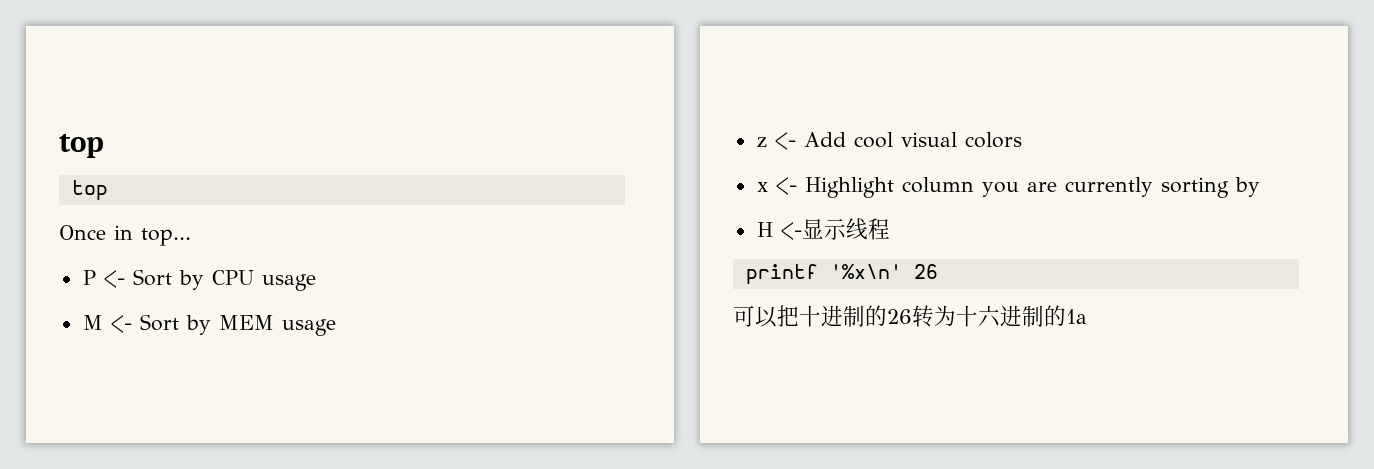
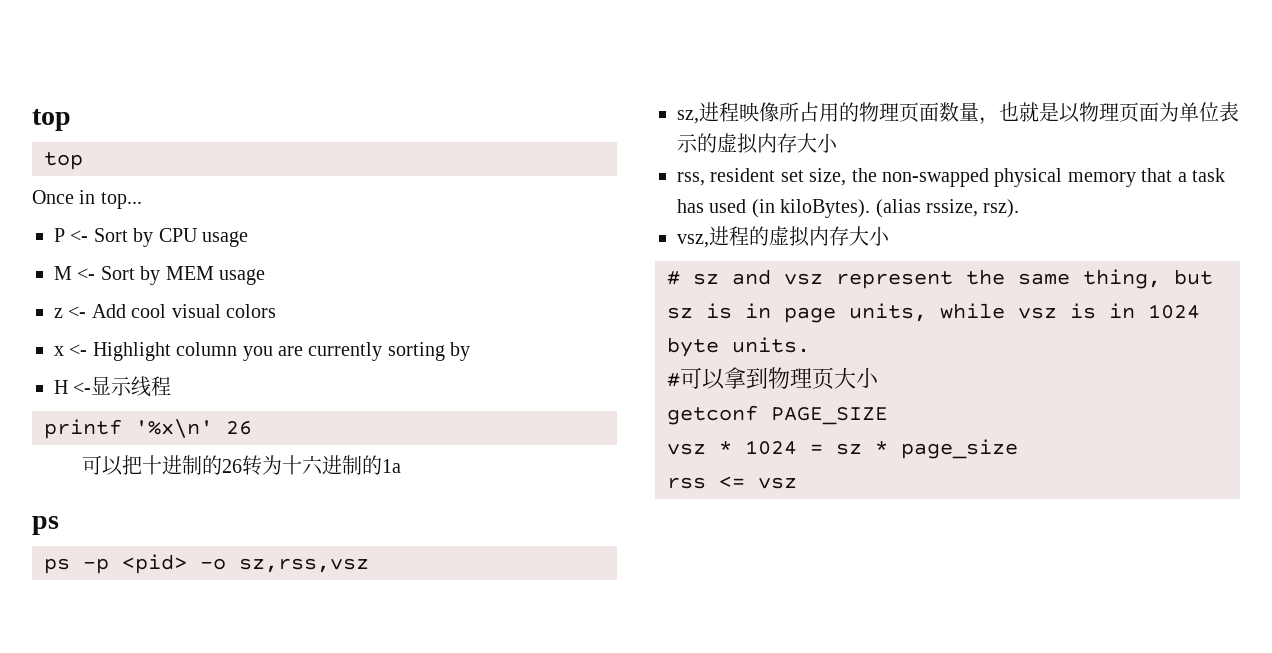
(1087, 316) none -> [32,516,59,535] [44,554,369,574] [677,102,1239,125] [677,133,838,154] [677,168,1225,187] [677,199,1020,218] [677,226,890,248] [667,269,1213,289] [667,303,1200,323] [667,337,810,357] [667,367,879,390] [667,405,888,425] [667,439,1018,459] [667,476,797,489] // ps // ps -p <pid> -o sz,rss,vsz // sz,进程映像所占用的物理页面数量，也就是以物理页面为单位表示的虚拟内存大小 // rss, resident set size, the non-swapped physical memory that a task has used (in kiloBytes). (alias rssize, rsz). // vsz,进程的虚拟内存大小 // # sz and vsz represent the same thing, but sz is in page units, while vsz is in 1024 byte units. // #可以拿到物理页大小 // getconf PAGE_SIZE // vsz * 1024 = sz * page_size // rss <= vsz

